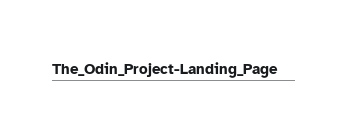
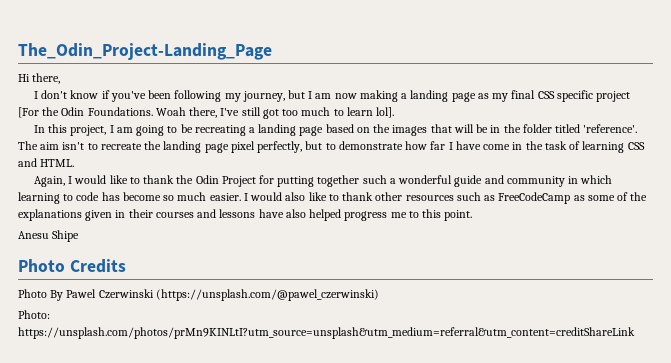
(278, 70) none -> [18,73,61,84] [33,90,631,102] [18,107,395,119] [33,124,638,136] [18,141,645,153] [18,158,75,167] [33,175,613,187] [18,192,648,204] [18,209,473,221] [18,230,80,242] [18,259,126,273] [18,289,379,301] [18,310,50,319] [18,327,635,339] // Hi there, // I don't know if you've been following my journey, but I am now making a landing page as my final CSS specific project [For the Odin Foundations. Woah there, I've still got too much to learn lol]. // In this project, I am going to be recreating a landing page based on the images that will be in the folder titled 'reference'. The aim isn't to recreate the landing page pixel perfectly, but to demonstrate how far I have come in the task of learning CSS and HTML. // Again, I would like to thank the Odin Project for putting together such a wonderful guide and community in which learning to code has become so much easier. I would also like to thank other resources such as FreeCodeCamp as some of the explanations given in their courses and lessons have also helped progress me to this point. // Anesu Shipe // Photo Credits // Photo By Pawel Czerwinski (https://unsplash.com/@pawel_czerwinski) // Photo: https://unsplash.com/photos/prMn9KINLtI?utm_source=unsplash&utm_medium=referral&utm_content=creditShareLink

